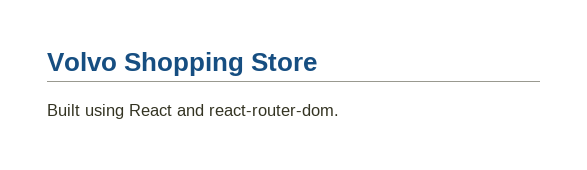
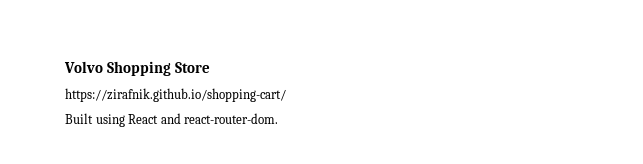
(318, 62) none -> [65,88,286,102] // https://zirafnik.github.io/shopping-cart/

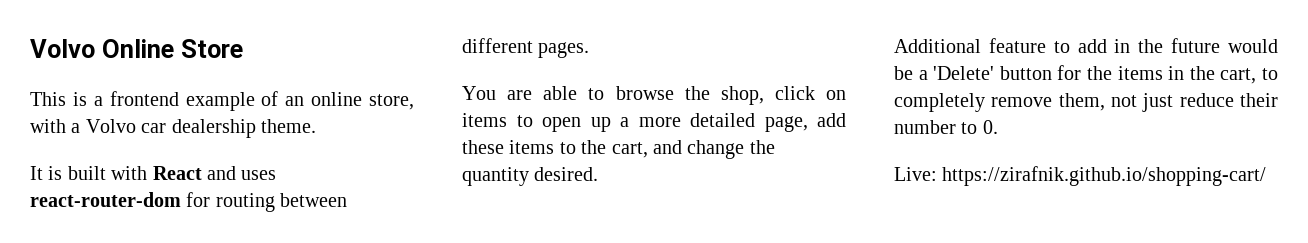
[64,61,172,76] Volvo Shopping -> [30,39,174,58] Volvo Online
[65,88,286,102] [65,113,279,127] https://zirafnik.github.io/shopping-cart/ // Built using React and react-router-dom. -> [30,91,414,111] [30,119,316,138] [30,166,277,180] [30,192,348,212] [462,38,590,58] [462,86,846,105] [462,113,846,132] [462,140,775,159] [462,167,599,186] [894,38,1278,53] [894,65,1278,84] [894,93,1278,112] [894,120,998,134] [894,166,1267,186] This is a frontend example of an online store, with a Volvo car dealership theme. // It is built with React and uses react-router-dom for routing between different pages. // You are able to browse the shop, click on items to open up a more detailed page, add these items to the cart, and change the quantity desired. // Additional feature to add in the future would be a 'Delete' button for the items in the cart, to completely remove them, not just reduce their number to 0. // Live: https://zirafnik.github.io/shopping-cart/

